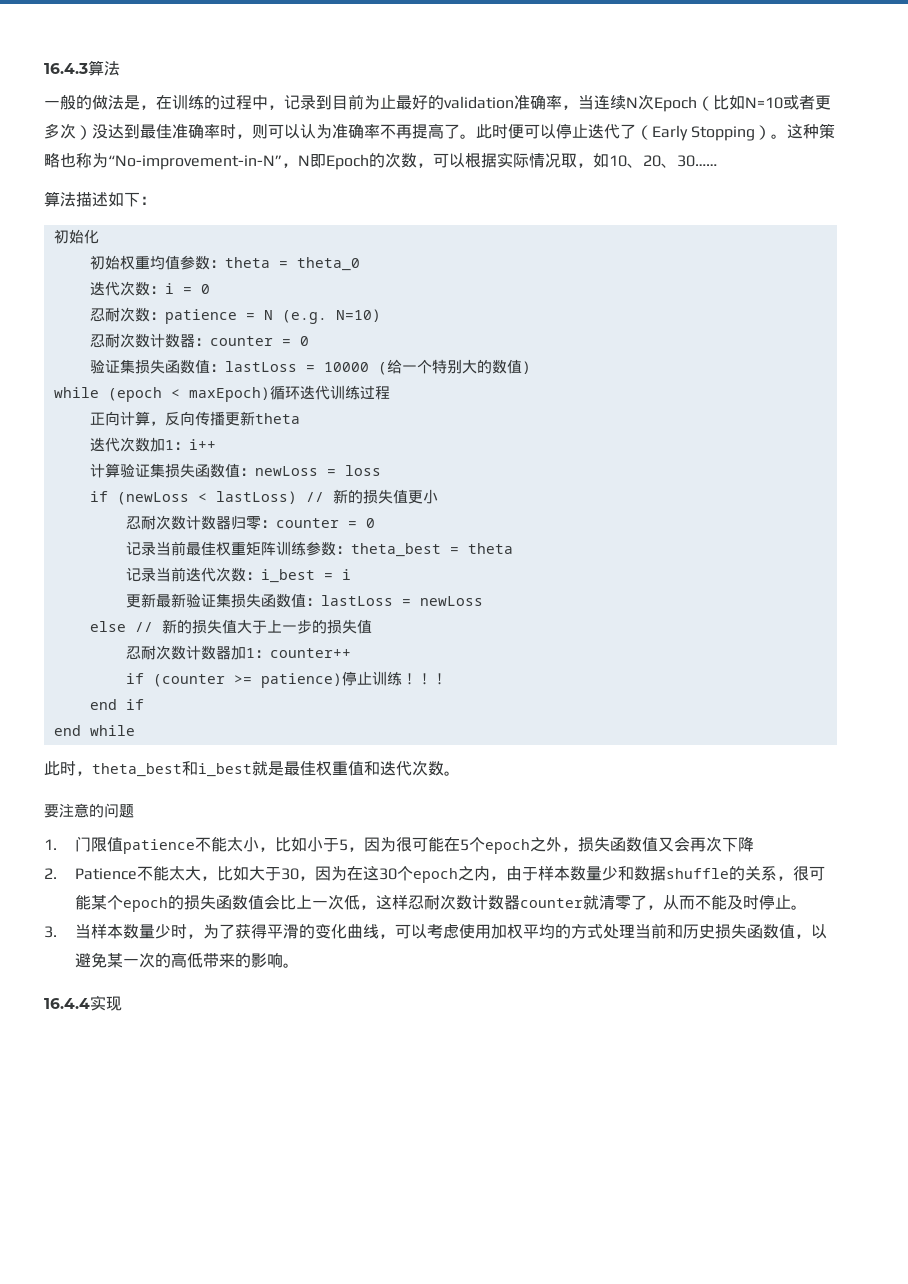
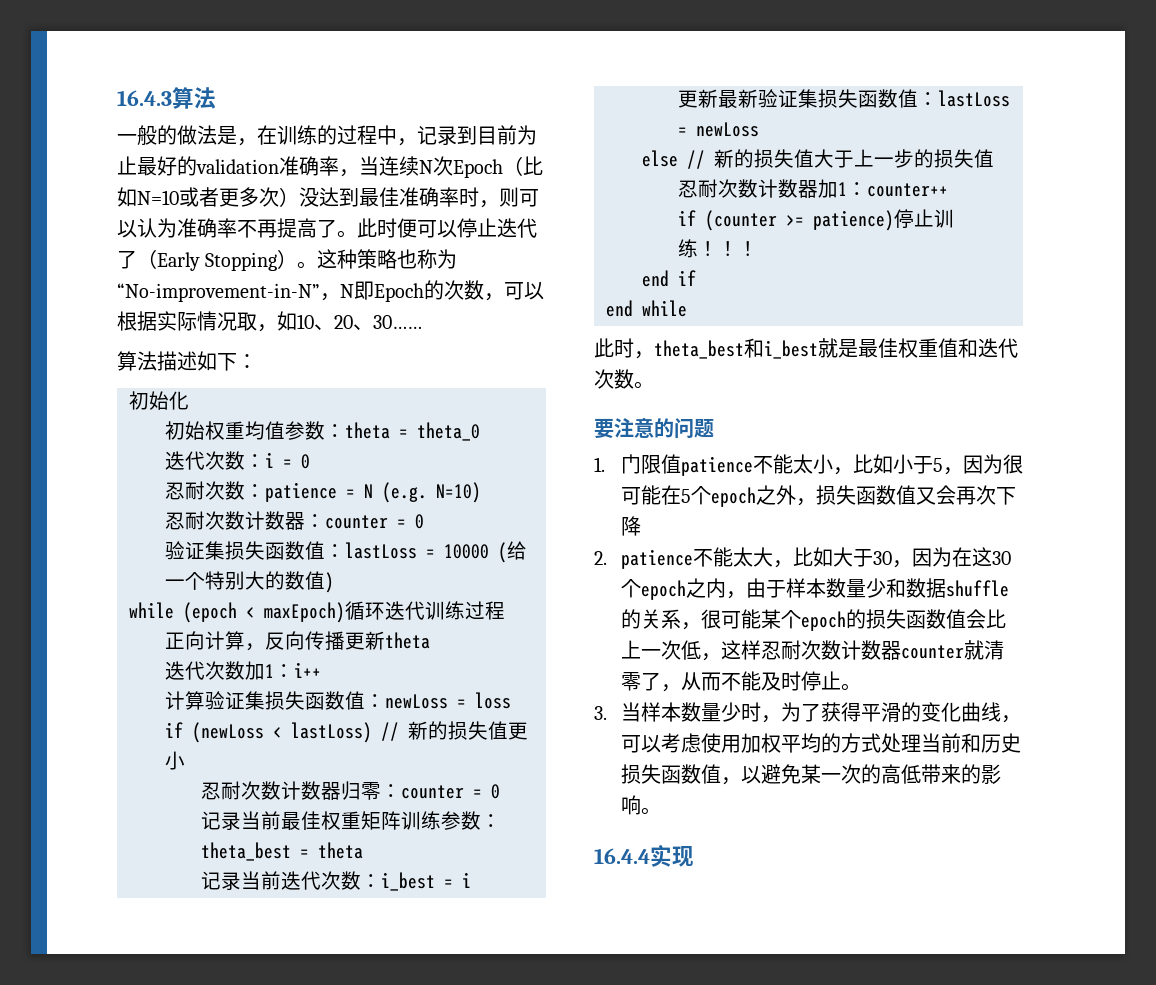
[74,868,137,880] Patience -> [620,549,693,569] patience

